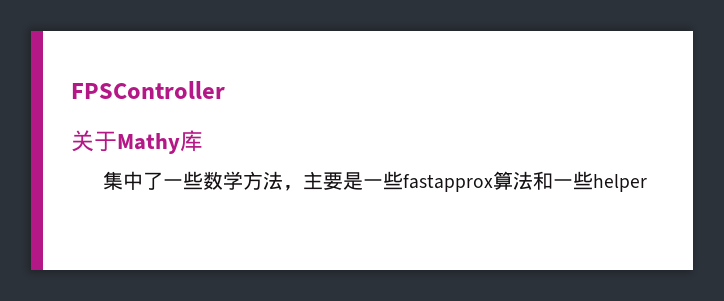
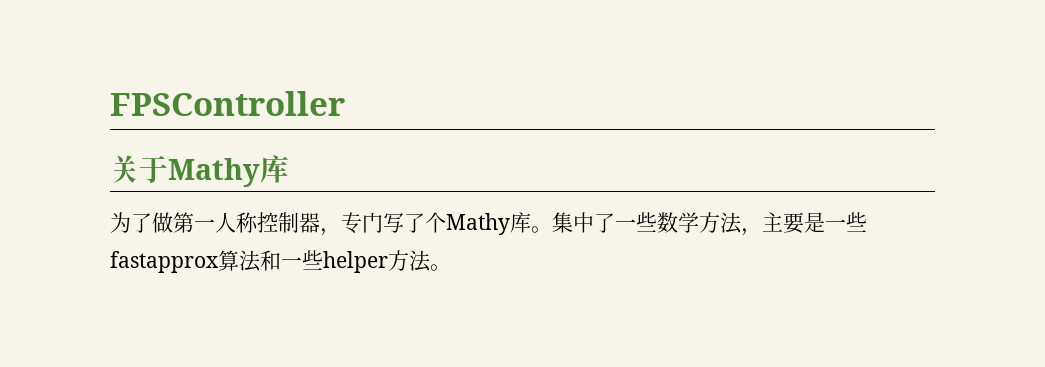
(203, 141) none -> [110,212,552,236] 为了做第一人称控制器，专门写了个Mathy库。
(648, 183) none -> [388,250,451,272] 方法。

